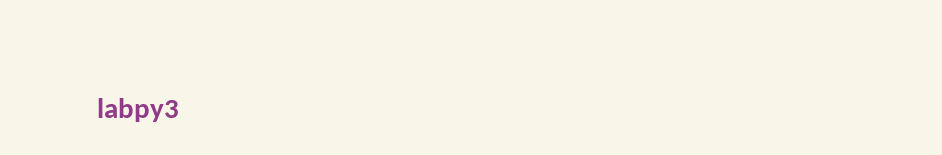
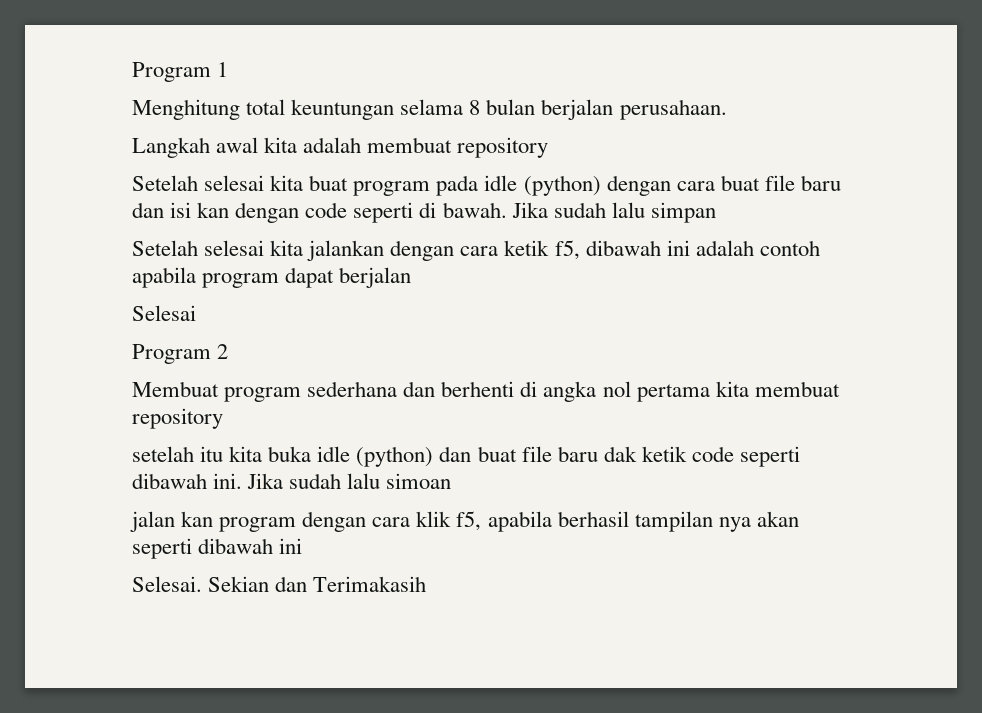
[97,98,179,122] labpy3 -> [132,62,229,82] [132,99,727,120] [132,137,549,158] [132,175,841,196] [132,202,716,223] [132,240,820,261] [132,267,412,288] [132,305,196,321] [132,344,229,364] [132,381,840,402] [132,408,223,429] [132,446,800,467] [132,473,452,489] [130,511,799,532] [132,538,303,559] [132,576,427,592] Program 1 // Menghitung total keuntungan selama 8 bulan berjalan perusahaan. // Langkah awal kita adalah membuat repository // Setelah selesai kita buat program pada idle (python) dengan cara buat file baru dan isi kan dengan code seperti di bawah. Jika sudah lalu simpan // Setelah selesai kita jalankan dengan cara ketik f5, dibawah ini adalah contoh apabila program dapat berjalan // Selesai // Program 2 // Membuat program sederhana dan berhenti di angka nol pertama kita membuat repository // setelah itu kita buka idle (python) dan buat file baru dak ketik code seperti dibawah ini. Jika sudah lalu simoan // jalan kan program dengan cara klik f5, apabila berhasil tampilan nya akan seperti dibawah ini // Selesai. Sekian dan Terimakasih

